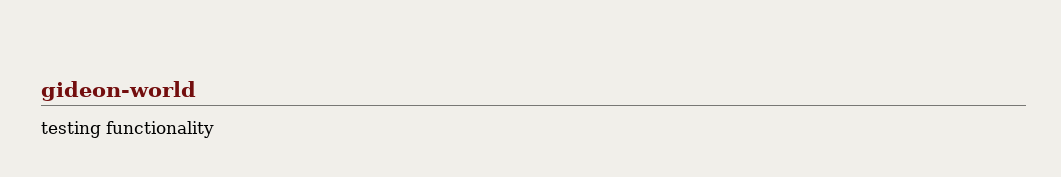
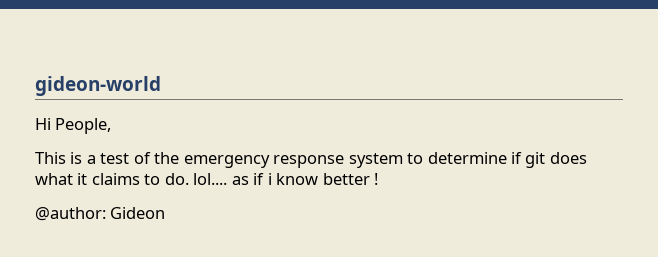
[41,121,214,138] testing functionality -> [35,118,112,134] [35,152,587,168] [35,173,379,185] [35,207,166,221] Hi People, // This is a test of the emergency response system to determine if git does what it claims to do. lol.... as if i know better ! // @author: Gideon

